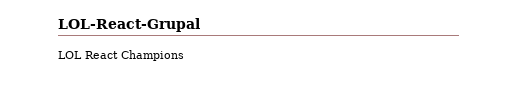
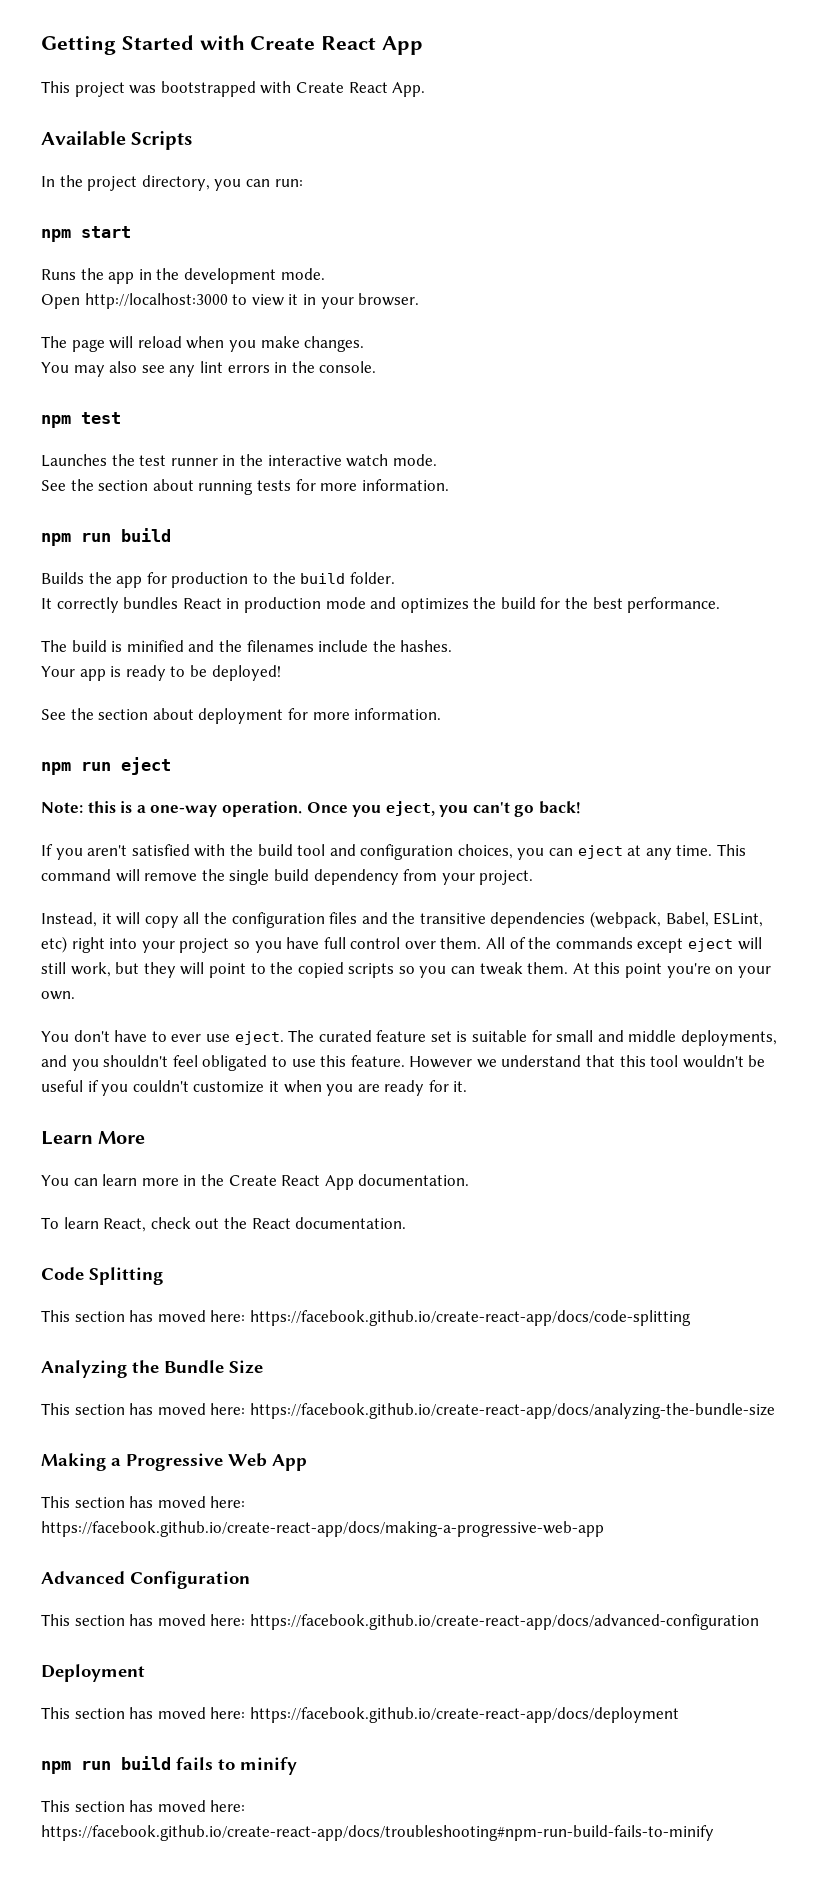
[58,18,200,32] [58,50,184,61] LOL-React-Grupal // LOL React Champions -> [41,35,424,55] [41,81,426,97] [41,131,193,150] [41,175,303,191] [41,226,131,242] [41,268,325,284] [41,293,420,309] [41,336,365,352] [41,361,377,377] [41,412,121,428] [41,454,437,467] [41,479,449,495] [41,528,171,546] [41,572,395,588] [41,597,721,613] [41,640,453,652] [41,665,281,681] [41,708,442,724] [41,757,171,775] [41,801,582,817] [41,844,747,860] [41,869,534,885] [41,911,764,928] [41,936,762,953] [41,962,771,978] [41,991,75,1000] [41,1030,778,1046] [41,1055,766,1071] [41,1080,468,1096] [41,1131,146,1145] [41,1174,470,1190] [41,1217,407,1232] [41,1267,163,1285] [41,1310,691,1326] [41,1360,263,1378] [41,1403,775,1419] [41,1453,307,1471] [41,1496,246,1508] [41,1521,604,1537] [41,1571,250,1589] [41,1614,759,1630] [41,1664,145,1682] [41,1707,679,1723] [41,1756,297,1775] [41,1800,246,1812] [41,1825,714,1841] Getting Started with Create React App // This project was bootstrapped with Create React App. // Available Scripts // In the project directory, you can run: // npm start // Runs the app in the development mode. // Open http://localhost:3000 to view it in your browser. // The page will reload when you make changes. // You may also see any lint errors in the console. // npm test // Launches the test runner in the interactive watch mode. // See the section about running tests for more information. // npm run build // Builds the app for production to the build folder. // It correctly bundles React in production mode and optimizes the build for the best performance. // The build is minified and the filenames include the hashes. // Your app is ready to be deployed! // See the section about deployment for more information. // npm run eject // Note: this is a one-way operation. Once you eject, you can't go back! // If you aren't satisfied with the build tool and configuration choices, you can eject at any time. This command will remove the single build dependency from your project. // Instead, it will copy all the configuration files and the transitive dependencies (webpack, Babel, ESLint, etc) right into your project so you have full control over them. All of the commands except eject will still work, but they will point to the copied scripts so you can tweak them. At this point you're on your own. // You don't have to ever use eject. The curated feature set is suitable for small and middle deployments, and you shouldn't feel obligated to use this feature. However we understand that this tool wouldn't be useful if you couldn't customize it when you are ready for it. // Learn More // You can learn more in the Create React App documentation. // To learn React, check out the React documentation. // Code Splitting // This section has moved here: https://facebook.github.io/create-react-app/docs/code-splitting // Analyzing the Bundle Size // This section has moved here: https://facebook.github.io/create-react-app/docs/analyzing-the-bundle-size // Making a Progressive Web App // This section has moved here: https://facebook.github.io/create-react-app/docs/making-a-progressive-web-app // Advanced Configuration // This section has moved here: https://facebook.github.io/create-react-app/docs/advanced-configuration // Deployment // This section has moved here: https://facebook.github.io/create-react-app/docs/deployment // npm run build fails to minify // This section has moved here: https://facebook.github.io/create-react-app/docs/troubleshooting#npm-run-build-fails-to-minify

